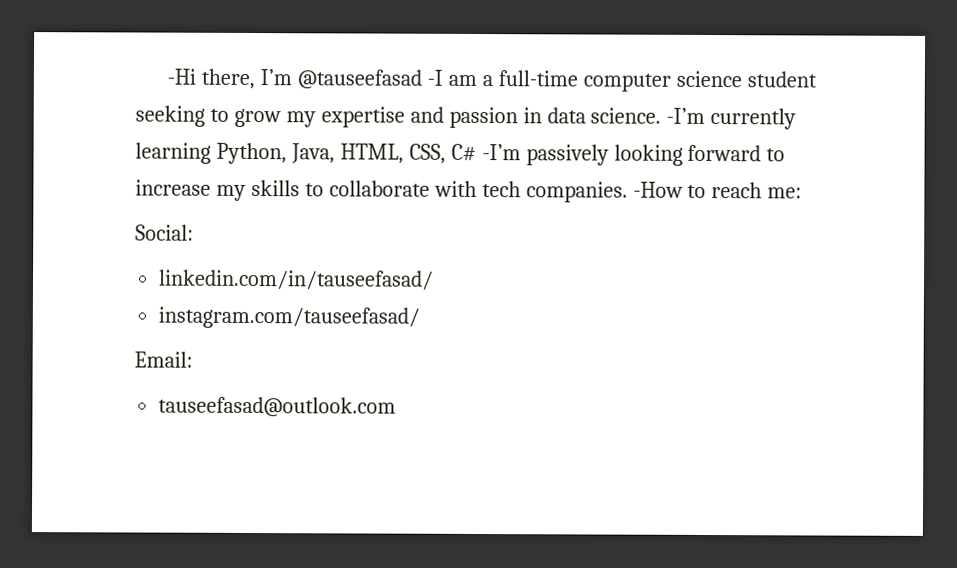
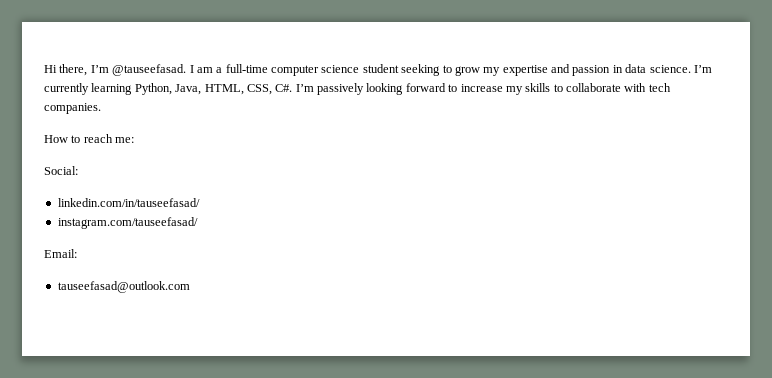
[167,68,197,85] -Hi -> [44,65,57,73] Hi
[297,69,444,90] @tauseefasad -I -> [112,64,194,76] @tauseefasad. I
[666,107,706,124] -I’m -> [693,65,712,73] I’m
[450,143,521,161] C# -I’m -> [275,84,314,92] C#. I’m
[632,181,683,198] -How -> [44,135,68,143] // How

